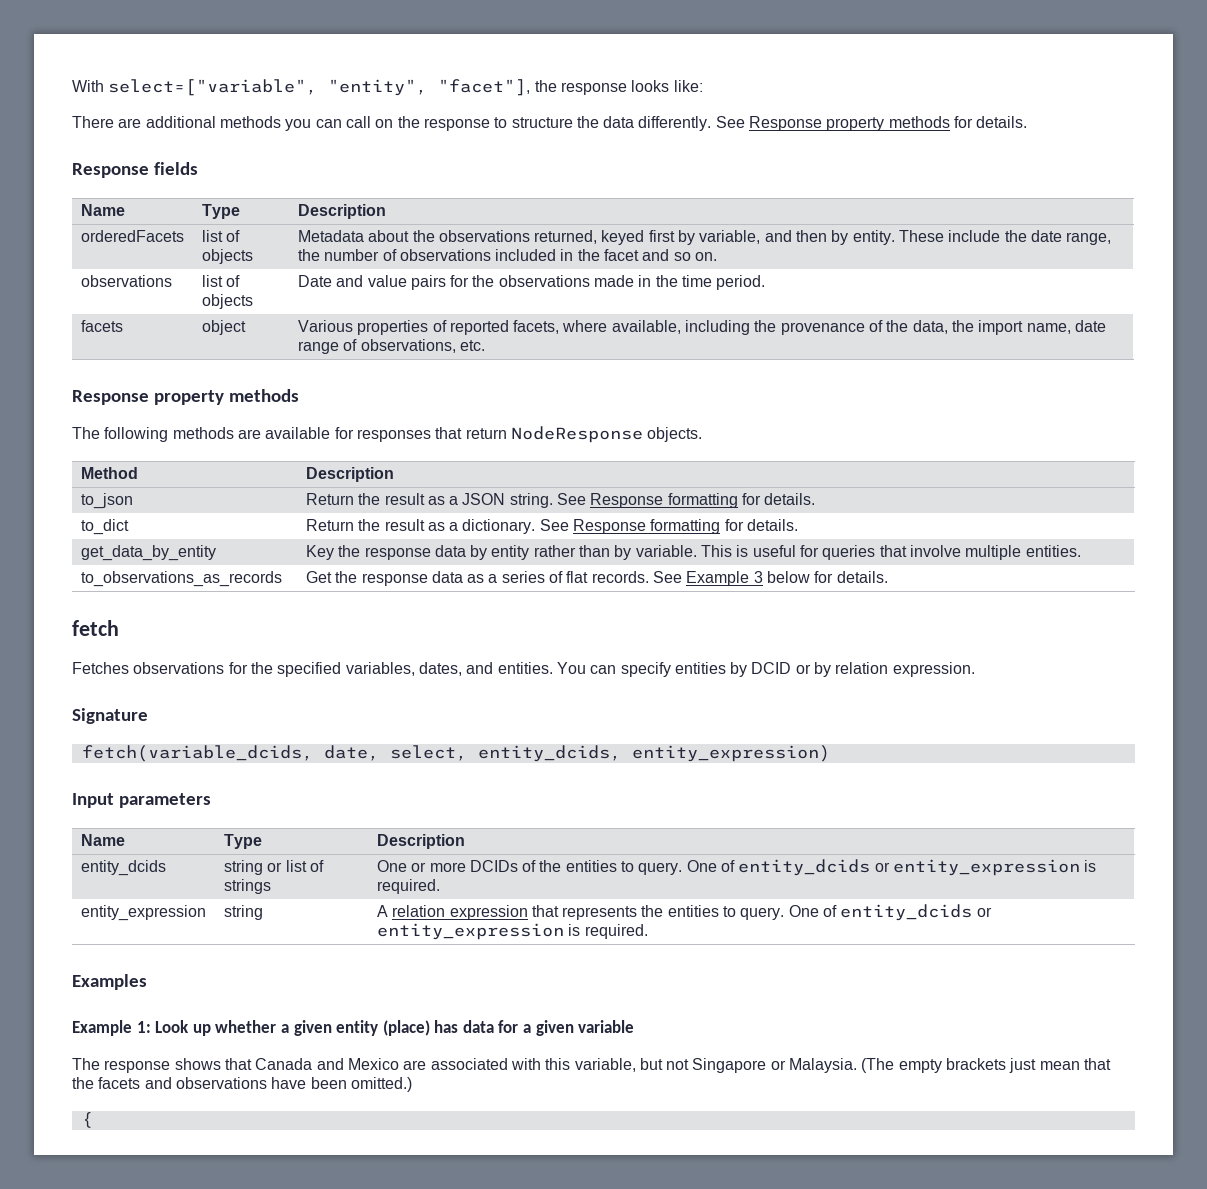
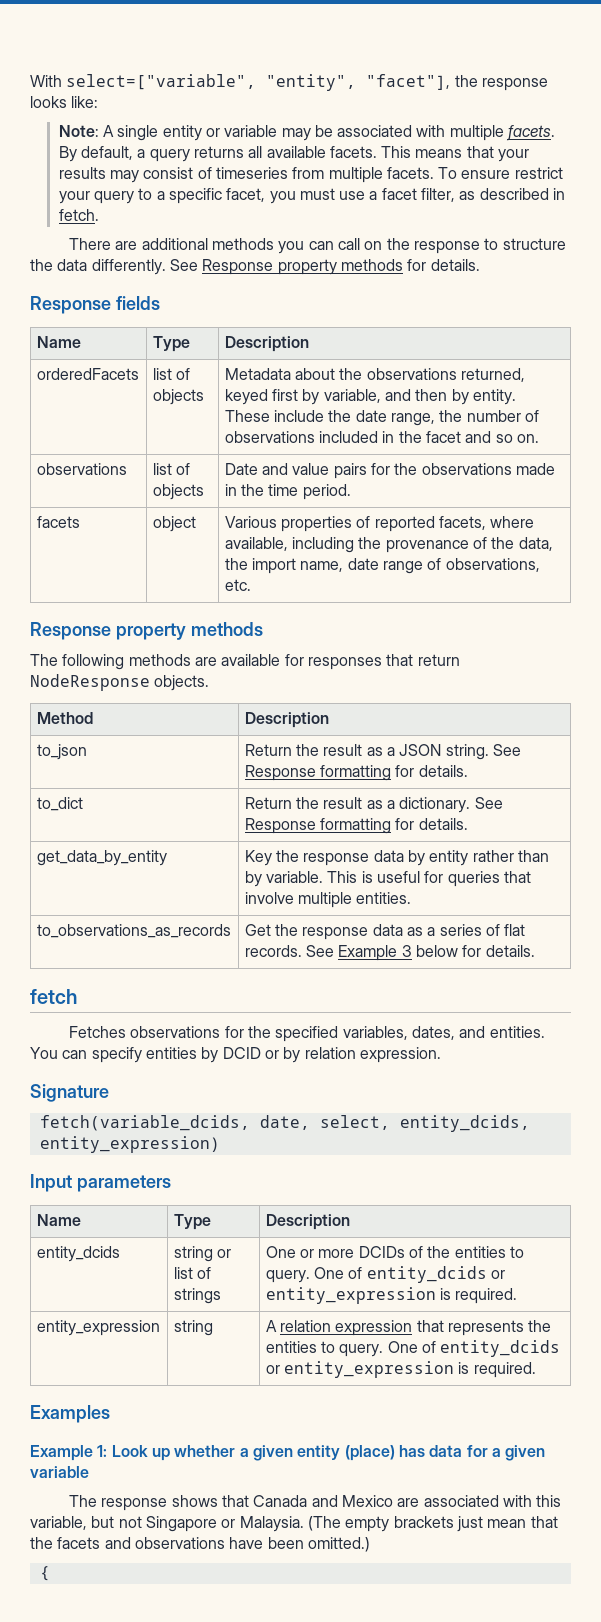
(703, 86) none -> [58,125,556,141] [58,146,530,162] [58,167,563,183] [58,188,566,204] [58,209,99,221] // Note: A single entity or variable may be associated with multiple facets. By default, a query returns all available facets. This means that your results may consist of timeseries from multiple facets. To ensure restrict your query to a specific facet, you must use a facet filter, as described in fetch.

